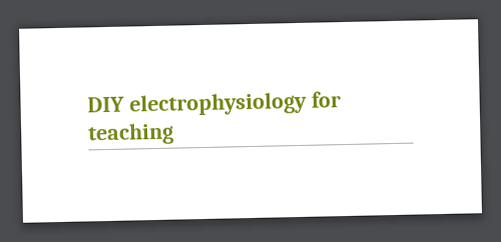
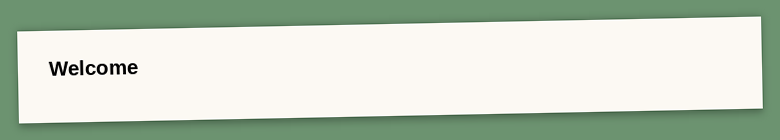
[87,91,341,117] [88,122,174,146] DIY electrophysiology for teaching -> [48,59,139,76] Welcome

